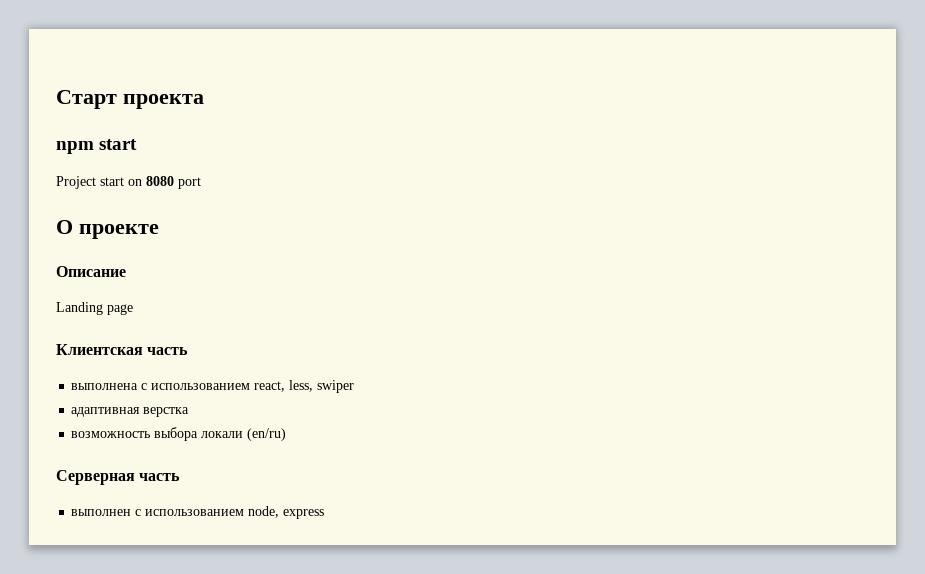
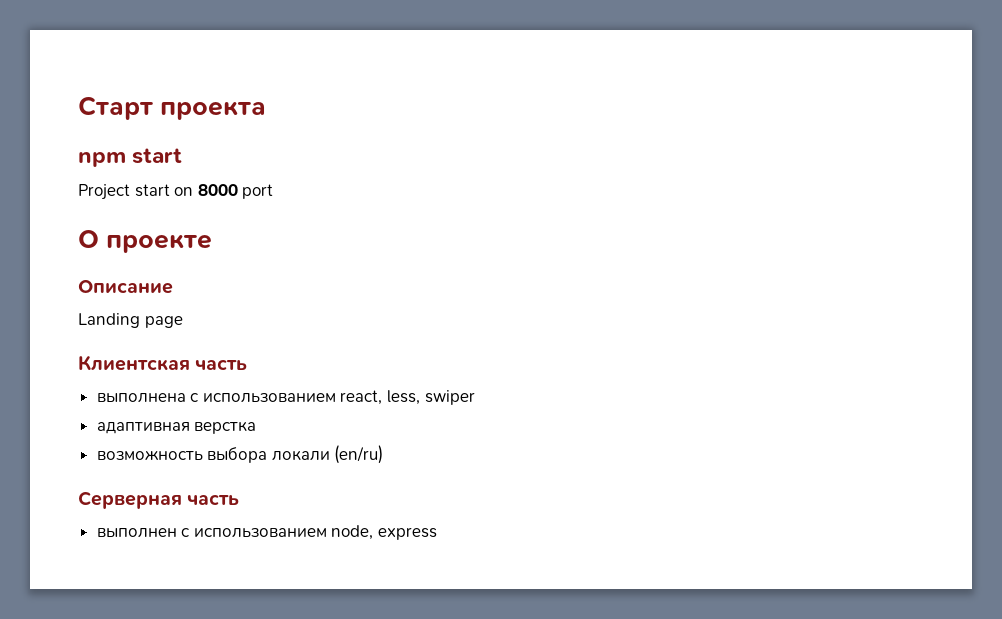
[146,176,174,186] 8080 -> [197,184,238,196] 8000

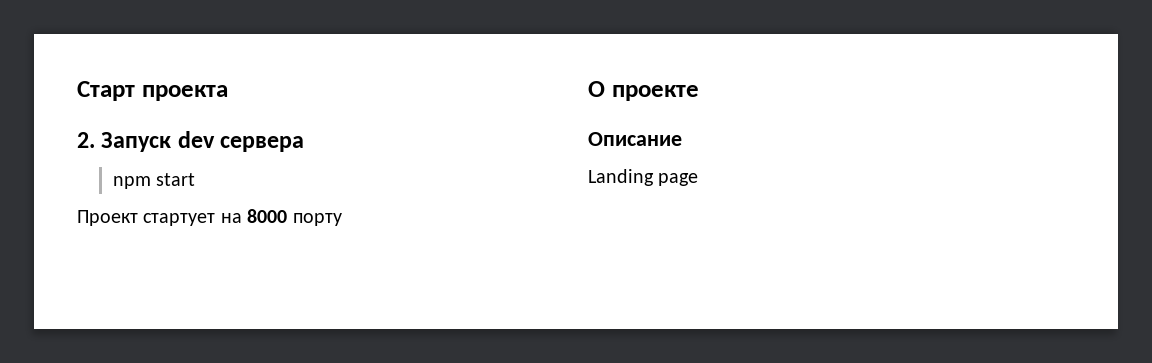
[78,148,183,167] [78,184,274,200] npm start // Project start on 8000 port -> [77,131,305,152] [112,173,196,189] [77,209,342,226] 2. Запуск dev сервера // npm start // Проект стартует на 8000 порту
[78,355,248,371] [96,390,475,405] [96,421,257,434] [96,445,384,464] [78,491,240,509] [96,525,438,540] // Клиентская часть // выполнена с использованием react, less, swiper // адаптивная верстка // возможность выбора локали (en/ru) // Серверная часть // выполнен с использованием node, express -> (699, 179) none

